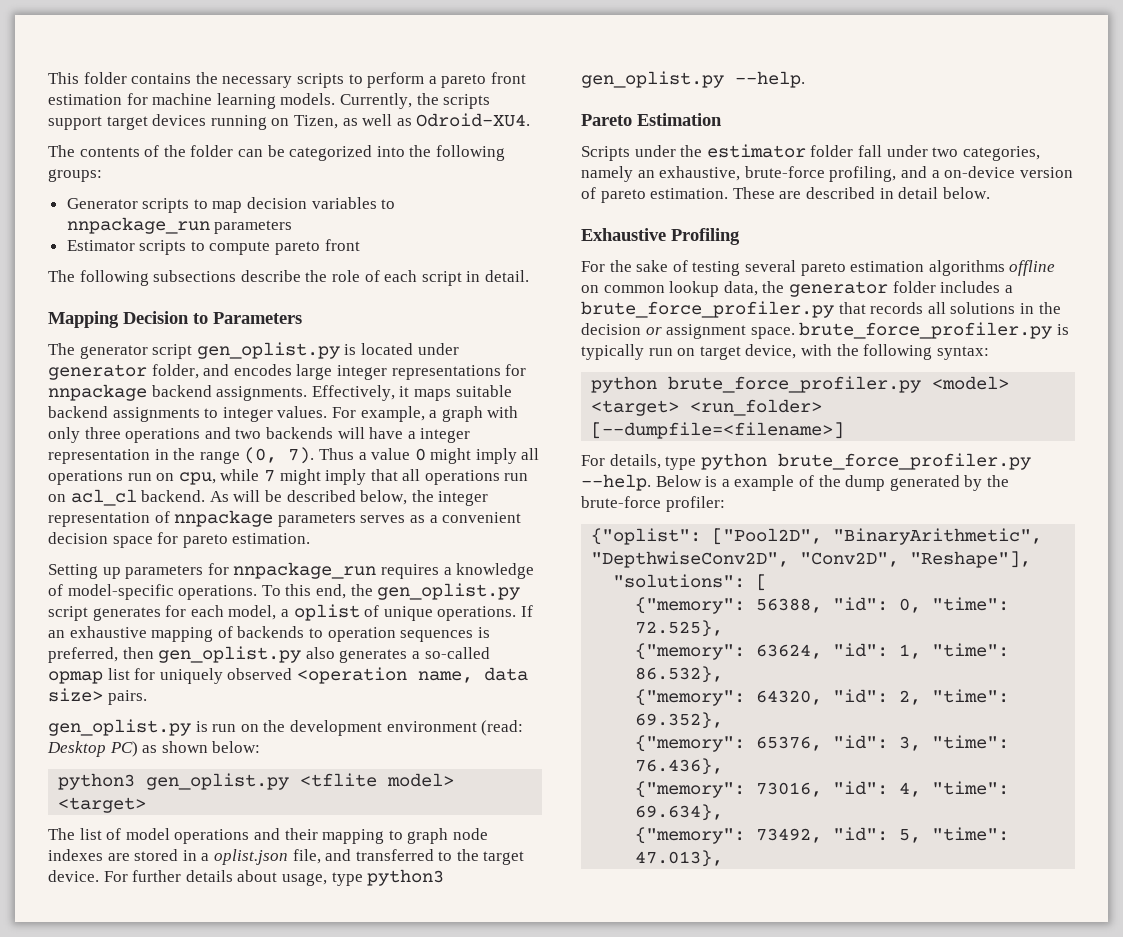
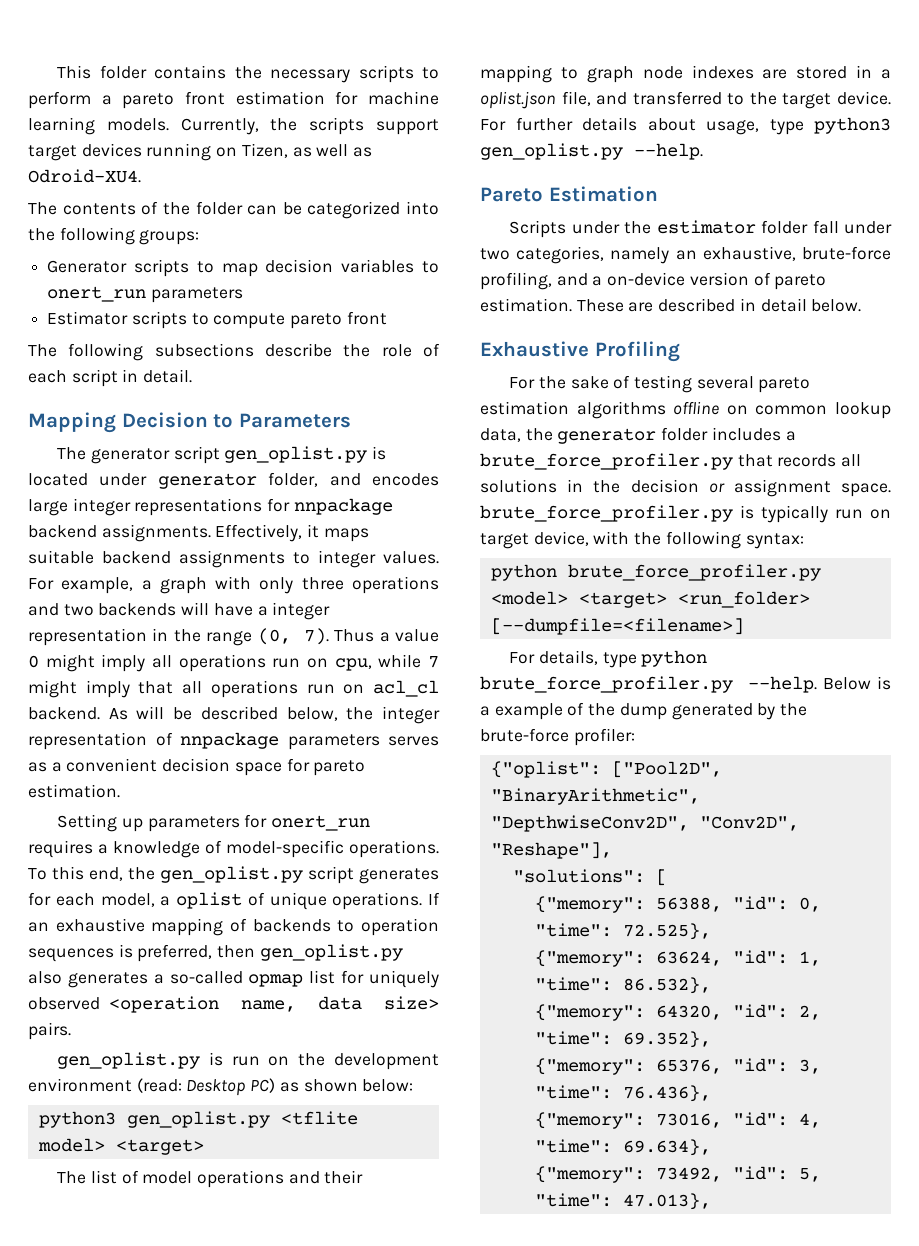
[66,217,210,234] nnpackage_run -> [47,286,147,302] onert_run
[233,562,377,579] nnpackage_run -> [270,815,370,831] onert_run

